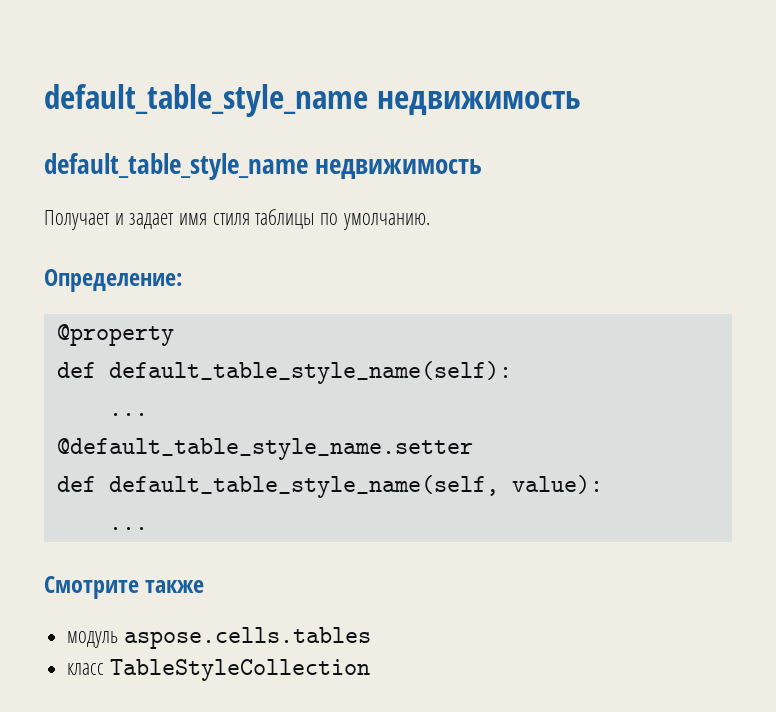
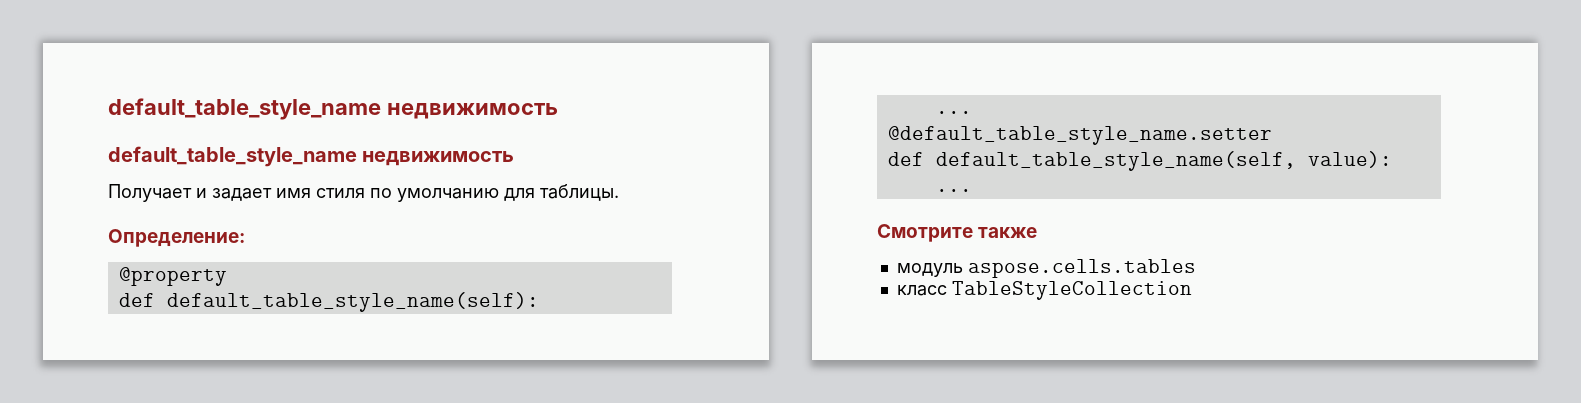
[255,209,430,230] таблицы по умолчанию. -> [370,184,619,202] по умолчанию для таблицы.

